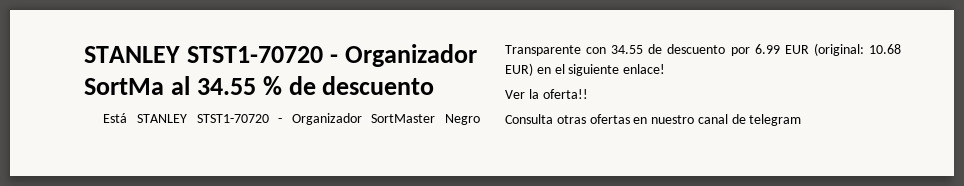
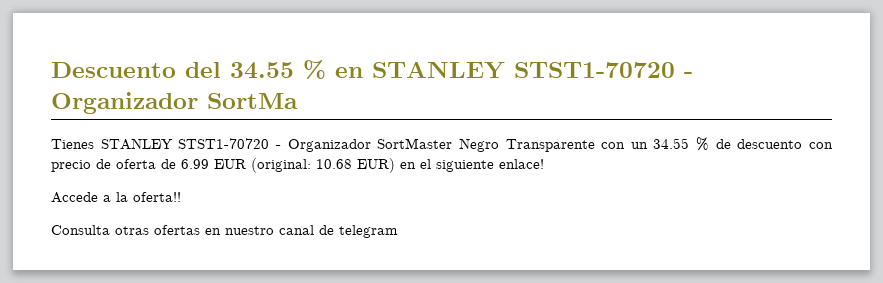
(84, 54) none -> [51,60,363,79] Descuento del 34.55 % en
[170,76,435,95] [103,113,128,123] al 34.55 % de descuento // Está -> [51,139,94,149] // Tienes
[611,44,750,56] 34.55 de descuento por -> [630,137,833,151] [51,159,176,172] un 34.55 % de descuento con precio de oferta de
[505,90,525,99] Ver -> [51,192,111,203] Accede a

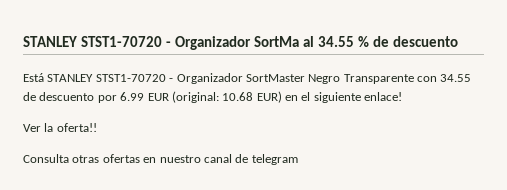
[51,60,363,79] Descuento del 34.55 % en -> (23, 41) none
[51,139,94,149] // Tienes -> [303,36,459,47] [23,73,44,82] al 34.55 % de descuento // Está
[630,137,833,151] [51,159,176,172] un 34.55 % de descuento con precio de oferta de -> [440,74,472,82] [23,92,117,103] 34.55 de descuento por
[51,192,111,203] Accede a -> [23,124,41,132] Ver

